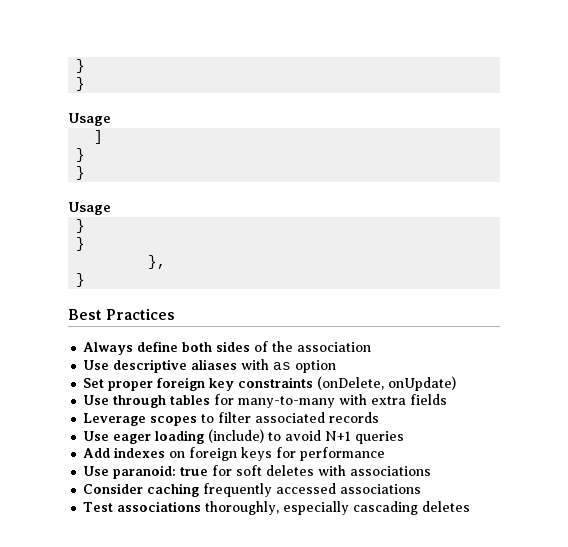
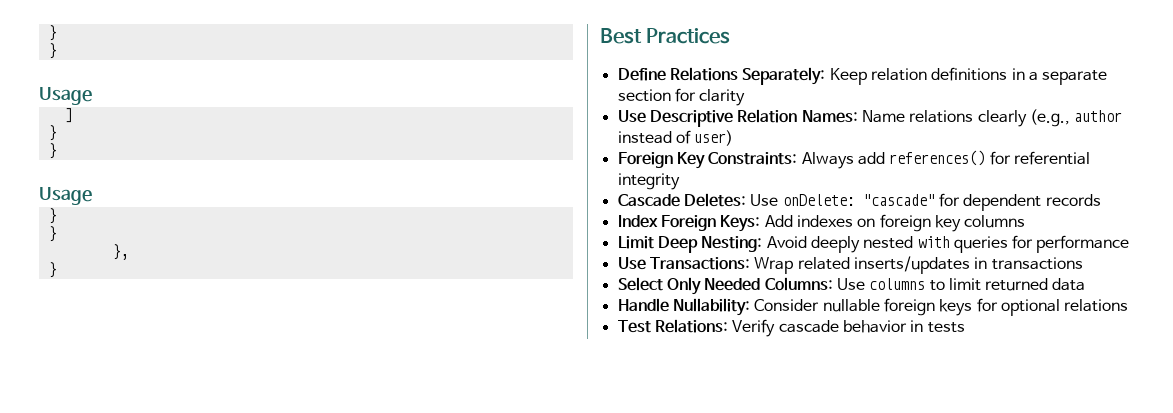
[83,341,372,355] [83,359,337,373] [83,376,457,391] [83,394,448,408] [83,412,380,426] [83,429,405,444] [83,447,386,461] [83,465,432,479] [83,483,422,497] [83,501,471,515] Always define both sides of the association // Use descriptive aliases with as option // Set proper foreign key constraints (onDelete, onUpdate) // Use through tables for many-to-many with extra fields // Leverage scopes to filter associated records // Use eager loading (include) to avoid N+1 queries // Add indexes on foreign keys for performance // Use paranoid: true for soft deletes with associations // Consider caching frequently accessed associations // Test associations thoroughly, especially cascading deletes -> [617,67,1108,85] [617,88,746,106] [617,109,1123,127] [617,130,734,146] [617,150,1090,169] [617,173,680,190] [617,193,1101,211] [617,214,1026,232] [617,235,1130,253] [617,256,1083,274] [617,277,1086,295] [617,298,1129,316] [617,319,965,337] Define Relations Separately: Keep relation definitions in a separate section for clarity // Use Descriptive Relation Names: Name relations clearly (e.g., author instead of user) // Foreign Key Constraints: Always add references() for referential integrity // Cascade Deletes: Use onDelete: "cascade" for dependent records // Index Foreign Keys: Add indexes on foreign key columns // Limit Deep Nesting: Avoid deeply nested with queries for performance // Use Transactions: Wrap related inserts/updates in transactions // Select Only Needed Columns: Use columns to limit returned data // Handle Nullability: Consider nullable foreign keys for optional relations // Test Relations: Verify cascade behavior in tests

